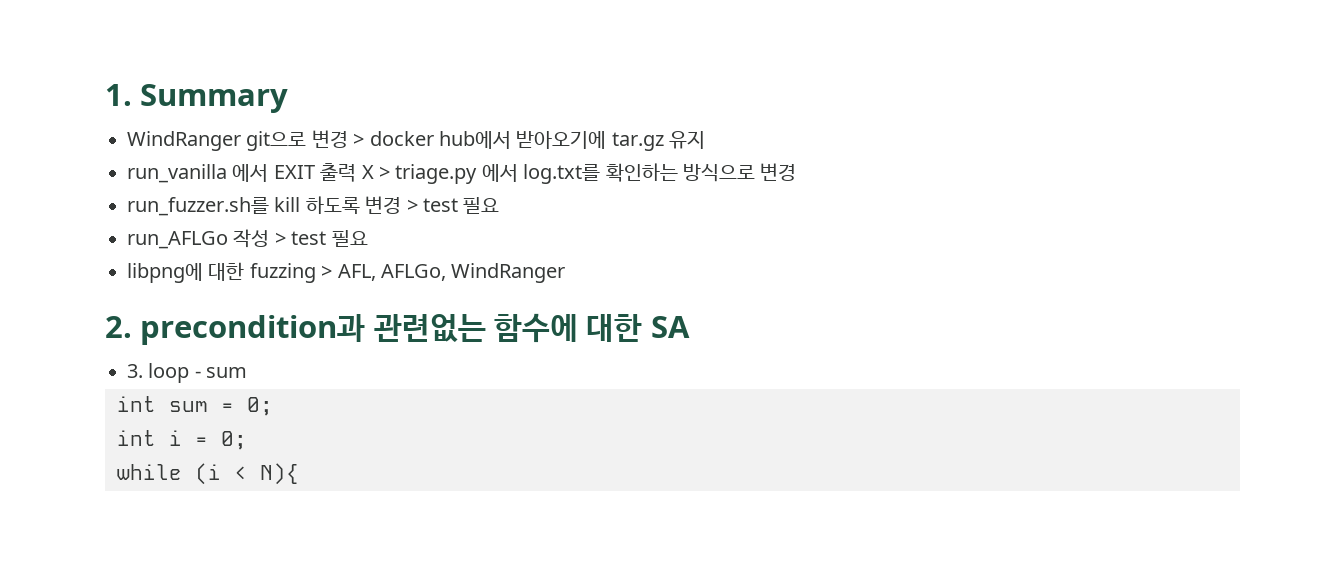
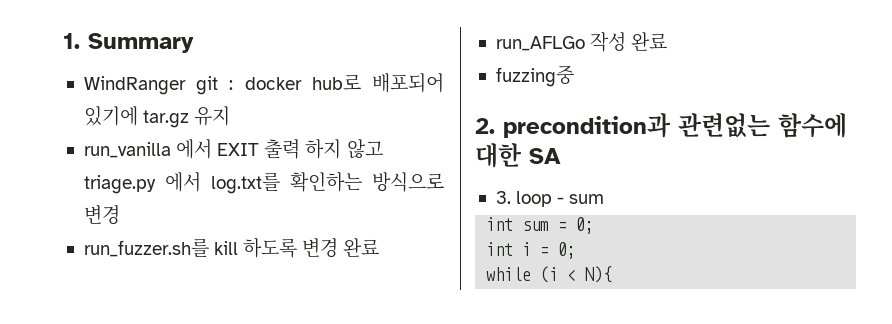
[246,130,607,151] git으로 변경 > docker hub에서 받아오기에 -> [196,73,444,95] [83,106,138,126] git : docker hub로 배포되어 있기에
[361,165,390,179] X > -> [305,139,383,159] 하지 않고
[406,197,500,214] > test 필요 -> [343,238,380,257] 완료
[274,230,368,247] [127,262,566,283] > test 필요 // libpng에 대한 fuzzing > AFL, AFLGo, WindRanger -> [631,32,668,51] [495,65,574,87] 완료 // fuzzing중

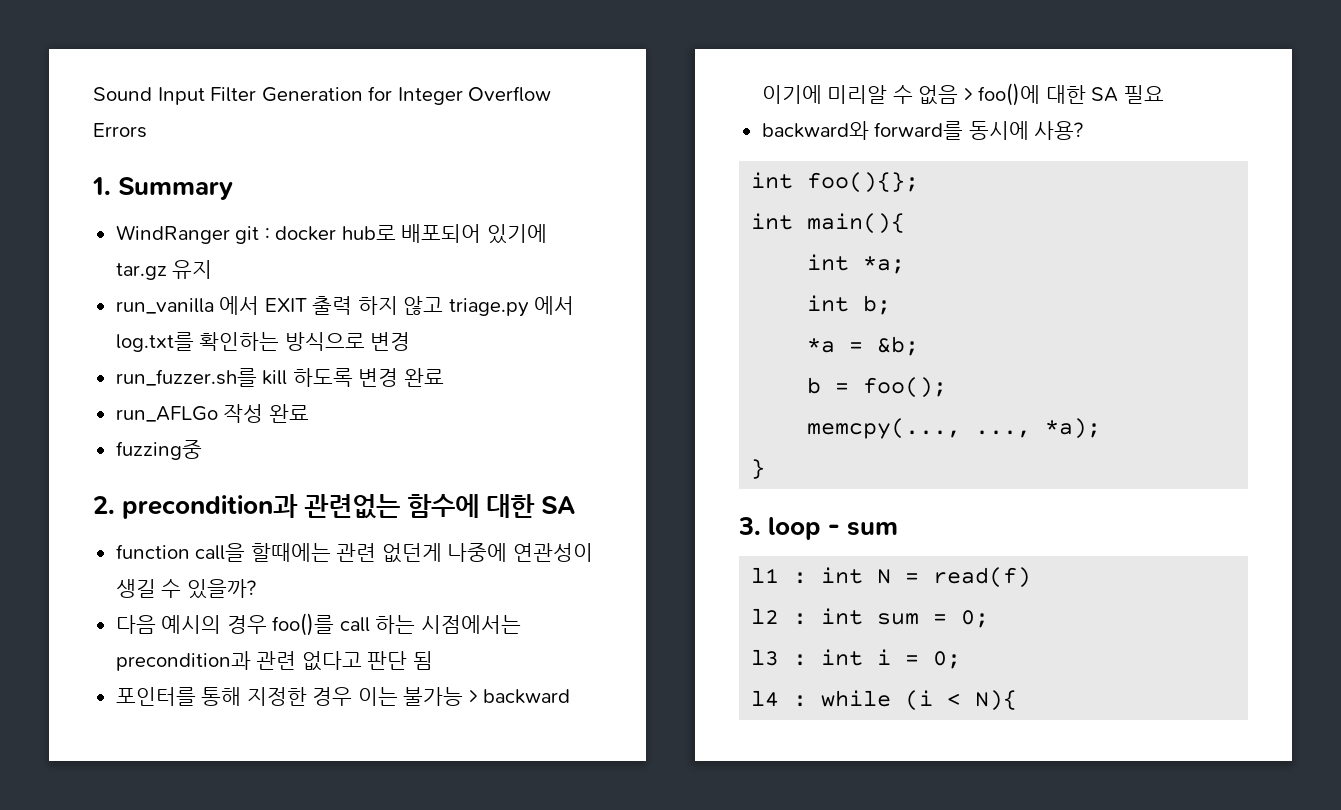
(63, 41) none -> [93,86,552,105] [93,123,147,138] Sound Input Filter Generation for Integer Overflow Errors //
[495,191,605,207] 3. loop - sum // -> [115,543,593,563] [115,579,256,599] [115,613,521,636] [115,651,433,671] [115,687,571,706] [761,83,1164,106] [761,121,1084,140] [751,172,920,193] [751,213,906,234] [807,254,906,274] [807,295,892,315] [807,336,920,356] [807,377,948,398] [807,418,1102,439] [751,459,766,479] [738,517,899,540] [751,567,1032,588] [751,608,808,625] function call을 할때에는 관련 없던게 나중에 연관성이 생길 수 있을까? // 다음 예시의 경우 foo()를 call 하는 시점에서는 precondition과 관련 없다고 판단 됨 // 포인터를 통해 지정한 경우 이는 불가능 > backward 이기에 미리알 수 없음 > foo()에 대한 SA 필요 // backward와 forward를 동시에 사용? // int foo(){}; // int main(){ // int *a; // int b; // *a = &b; // b = foo(); // memcpy(..., ..., *a); // } // 3. loop - sum // l1 : int N = read(f) // l2 :
(595, 225) none -> [751,649,808,666] l3 :
(577, 250) none -> [751,690,808,707] l4 :

